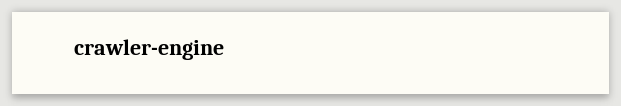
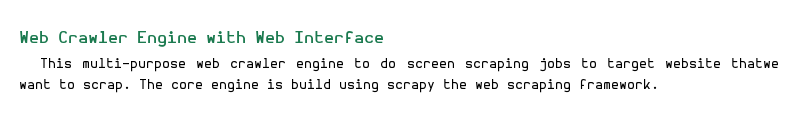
[74,39,224,60] crawler-engine -> [19,31,384,47] [39,58,779,72] [19,79,659,93] Web Crawler Engine with Web Interface // This multi-purpose web crawler engine to do screen scraping jobs to target website thatwe want to scrap. The core engine is build using scrapy the web scraping framework.

